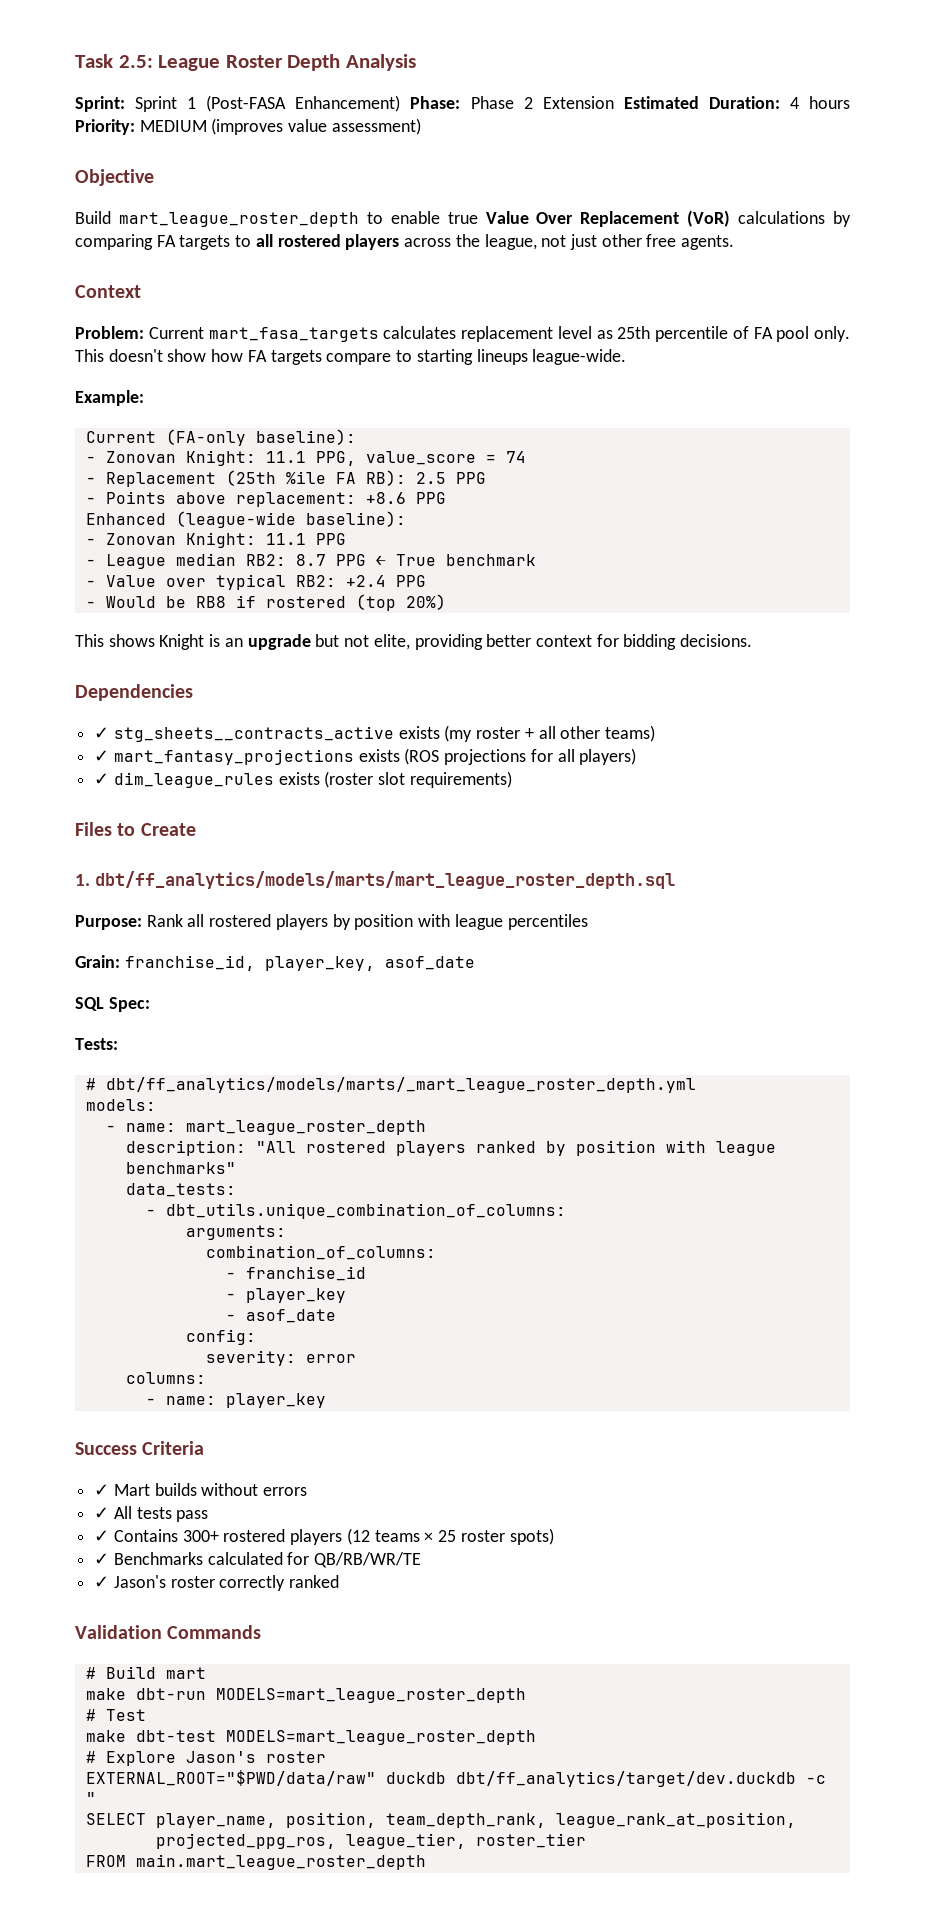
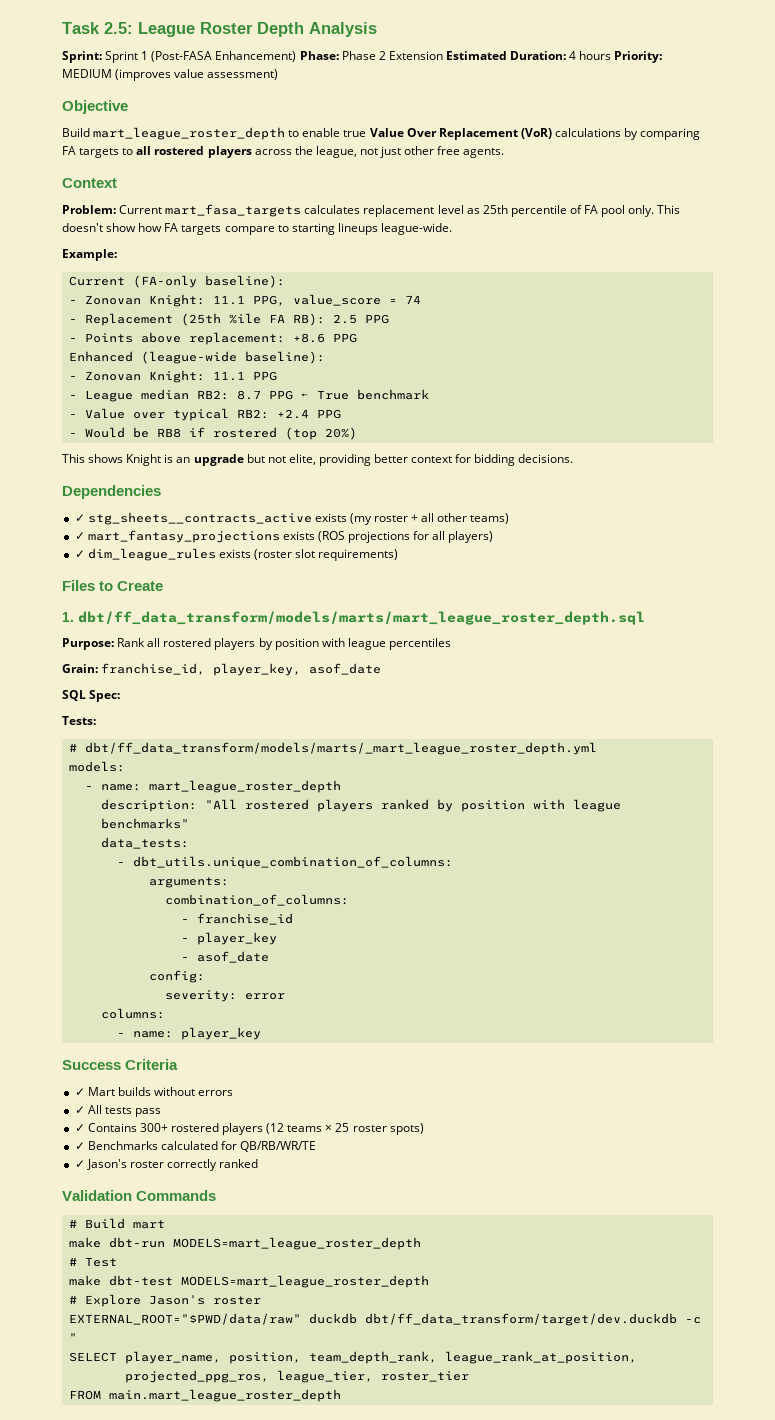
[94,871,675,889] dbt/ff_analytics/models/marts/mart_league_roster_depth.sql -> [78,611,645,625] dbt/ff_data_transform/models/marts/mart_league_roster_depth.sql
[105,1077,696,1093] dbt/ff_analytics/models/marts/_mart_league_roster_depth.yml -> [84,742,597,755] dbt/ff_data_transform/models/marts/_mart_league_roster_depth.yml
[455,1771,796,1787] dbt/ff_analytics/target/dev.duckdb -> [364,1313,677,1326] dbt/ff_data_transform/target/dev.duckdb

